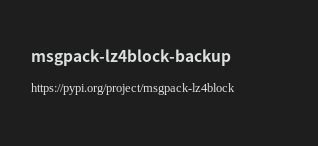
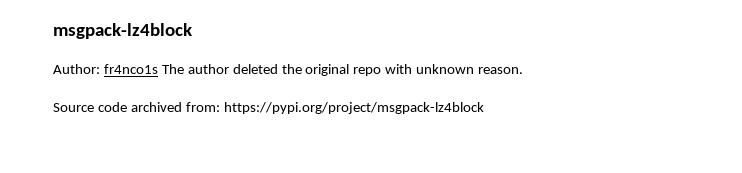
[31,49,231,66] msgpack-lz4block-backup // -> [53,23,192,39] [53,64,524,76] [53,102,220,112] msgpack-lz4block // Author: fr4nco1s The author deleted the original repo with unknown reason. // Source code archived from:

